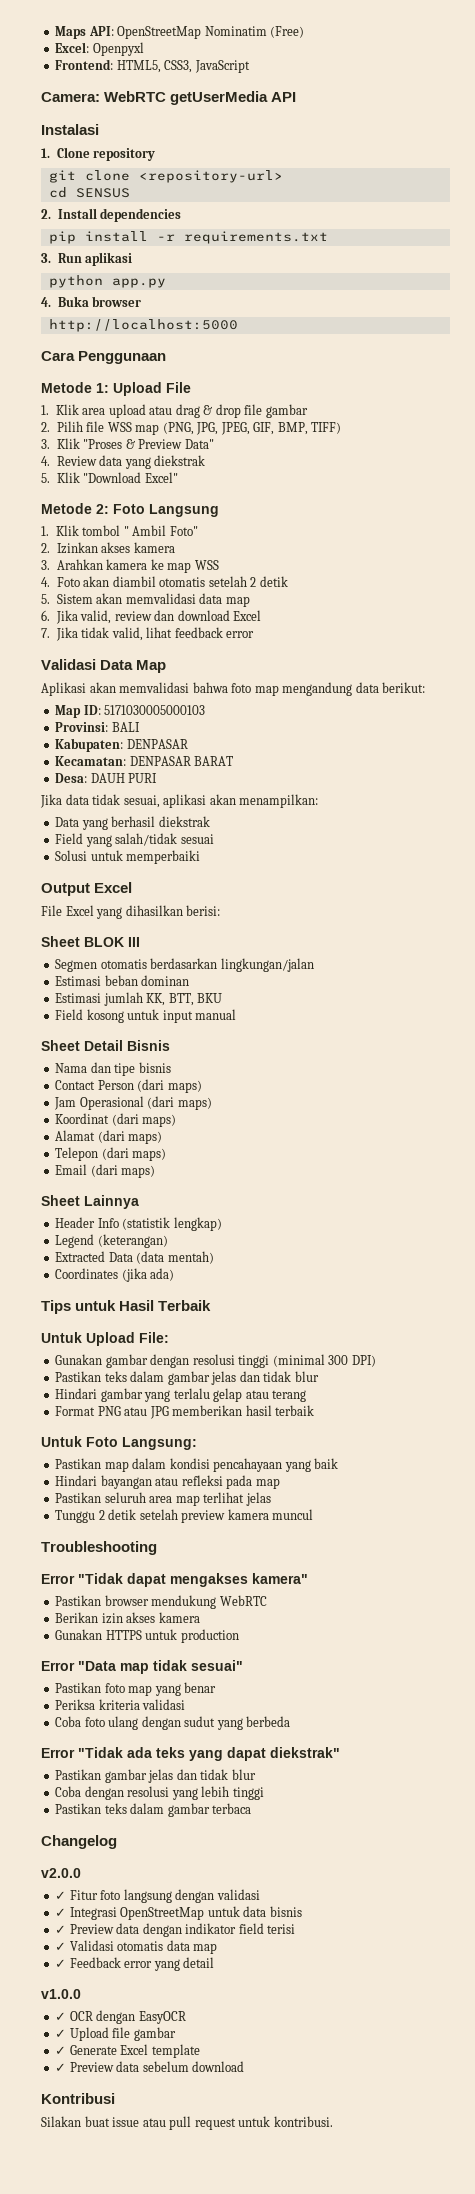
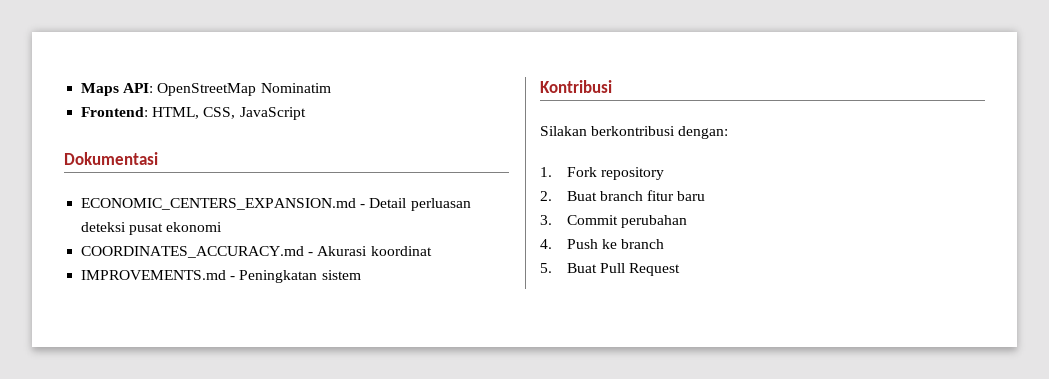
[270,26,305,38] [55,42,144,56] (Free) // Excel: Openpyxl -> (331, 88) none
[116,60,193,73] HTML5, CSS3, -> [152,107,236,119] HTML, CSS,
[41,91,297,105] [41,124,99,135] [41,147,156,161] [48,170,283,183] [48,187,130,198] [41,208,182,222] [48,231,328,244] [41,252,133,266] [48,275,166,288] [41,296,142,307] [48,319,238,332] [41,351,167,364] [41,382,191,396] [41,404,308,418] [41,421,342,435] [41,438,214,449] [41,455,206,469] [41,472,178,483] [41,503,219,517] [41,525,198,536] [41,542,175,554] [41,559,219,573] [41,576,288,587] [41,593,250,607] [41,610,262,624] [41,627,255,641] [41,659,167,673] [41,682,426,696] [55,705,206,718] [55,722,140,732] [55,738,188,752] [55,756,234,766] [55,773,158,783] [40,794,319,808] [55,816,210,830] [55,833,214,847] [55,850,201,864] [41,882,133,896] [41,905,221,919] [41,936,140,947] [55,958,314,972] [55,975,190,986] [55,992,223,1006] [55,1009,237,1023] [41,1040,170,1051] [55,1062,171,1076] [55,1079,202,1093] [54,1096,212,1110] [55,1113,177,1127] [55,1130,163,1144] [55,1147,167,1161] [55,1164,156,1178] [41,1195,139,1209] [55,1217,222,1231] [55,1234,168,1248] [55,1251,214,1264] [55,1268,175,1282] [41,1300,212,1314] [41,1332,169,1346] [55,1354,376,1368] [55,1371,319,1385] [55,1388,307,1402] [55,1405,315,1419] [41,1436,197,1450] [55,1458,339,1472] [55,1475,280,1489] [55,1492,271,1506] [55,1509,314,1523] [41,1541,157,1555] [41,1573,308,1587] [55,1595,267,1609] [55,1612,200,1624] [55,1629,239,1643] [41,1660,243,1674] [55,1682,217,1696] [55,1699,186,1710] [55,1716,291,1730] [41,1747,340,1761] [55,1769,256,1783] [55,1786,264,1800] [55,1803,252,1817] [41,1835,117,1849] [41,1868,81,1878] [55,1889,260,1903] [55,1906,302,1920] [55,1923,296,1937] [55,1940,218,1954] [55,1957,215,1971] [41,1989,81,1999] [55,2010,186,2024] [55,2027,176,2041] [55,2044,200,2058] [55,2061,245,2072] [41,2093,115,2104] [41,2116,333,2130] Camera: WebRTC getUserMedia API // Instalasi // 1. Clone repository // git clone <repository-url> // cd SENSUS // 2. Install dependencies // pip install -r requirements.txt // 3. Run aplikasi // python app.py // 4. Buka browser // http://localhost:5000 // Cara Penggunaan // Metode 1: Upload File // 1. Klik area upload atau drag & drop file gambar // 2. Pilih file WSS map (PNG, JPG, JPEG, GIF, BMP, TIFF) // 3. Klik "Proses & Preview Data" // 4. Review data yang diekstrak // 5. Klik "Download Excel" // Metode 2: Foto Langsung // 1. Klik tombol " Ambil Foto" // 2. Izinkan akses kamera // 3. Arahkan kamera ke map WSS // 4. Foto akan diambil otomatis setelah 2 detik // 5. Sistem akan memvalidasi data map // 6. Jika valid, review dan download Excel // 7. Jika tidak valid, lihat feedback error // Validasi Data Map // Aplikasi akan memvalidasi bahwa foto map mengandung data berikut: // Map ID: 5171030005000103 // Provinsi: BALI // Kabupaten: DENPASAR // Kecamatan: DENPASAR BARAT // Desa: DAUH PURI // Jika data tidak sesuai, aplikasi akan menampilkan: // Data yang berhasil diekstrak // Field yang salah/tidak sesuai // Solusi untuk memperbaiki // Output Excel // File Excel yang dihasilkan berisi: // Sheet BLOK III // Segmen otomatis berdasarkan lingkungan/jalan // Estimasi beban dominan // Estimasi jumlah KK, BTT, BKU // Field kosong untuk input manual // Sheet Detail Bisnis // Nama dan tipe bisnis // Contact Person (dari maps) // Jam Operasional (dari maps) // Koordinat (dari maps) // Alamat (dari maps) // Telepon (dari maps) // Email (dari maps) // Sheet Lainnya // Header Info (statistik lengkap) // Legend (keterangan) // Extracted Data (data mentah) // Coordinates (jika ada) // Tips untuk Hasil Terbaik // Untuk Upload File: // Gunakan gambar dengan resolusi tinggi (minimal 300 DPI) // Pastikan teks dalam gambar jelas dan tidak blur // Hindari gambar yang terlalu gelap atau terang // Format PNG atau JPG memberikan hasil terbaik // Untuk Foto Langsung: // Pastikan map dalam kondisi pencahayaan yang baik // Hindari bayangan atau refleksi pada map // Pastikan seluruh area map terlihat jelas // Tunggu 2 detik setelah preview kamera muncul // Troubleshooting // Error "Tidak dapat mengakses kamera" // Pastikan browser mendukung WebRTC // Berikan izin akses kamera // Gunakan HTTPS untuk production // Error "Data map tidak sesuai" // Pastikan foto map yang benar // Periksa kriteria validasi // Coba foto ulang dengan sudut yang berbeda // Error "Tidak ada teks yang dapat diekstrak" // Pastikan gambar jelas dan tidak blur // Coba dengan resolusi yang lebih tinggi // Pastikan teks dalam gambar terbaca // Changelog // v2.0.0 // ✓ Fitur foto langsung dengan validasi // ✓ Integrasi OpenStreetMap untuk data bisnis // ✓ Preview data dengan indikator field terisi // ✓ Validasi otomatis data map // ✓ Feedback error yang detail // v1.0.0 // ✓ OCR dengan EasyOCR // ✓ Upload file gambar // ✓ Generate Excel template // ✓ Preview data sebelum download // Kontribusi // Silakan buat issue atau pull request untuk kontribusi. -> [64,152,158,165] [81,198,471,211] [81,222,223,235] [81,246,432,258] [81,270,361,283] [540,80,612,93] [540,126,729,139] [540,167,664,180] [540,190,706,201] [540,215,687,228] [540,239,664,249] [540,263,680,276] Dokumentasi // ECONOMIC_CENTERS_EXPANSION.md - Detail perluasan deteksi pusat ekonomi // COORDINATES_ACCURACY.md - Akurasi koordinat // IMPROVEMENTS.md - Peningkatan sistem // Kontribusi // Silakan berkontribusi dengan: // 1. Fork repository // 2. Buat branch fitur baru // 3. Commit perubahan // 4. Push ke branch // 5. Buat Pull Request

